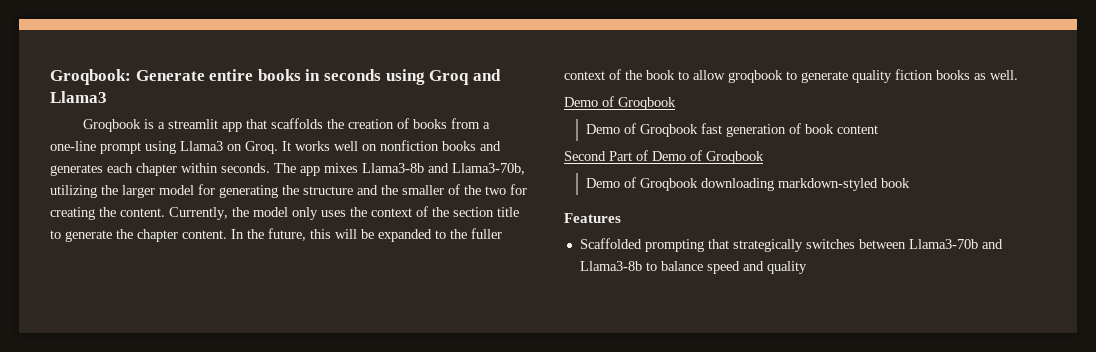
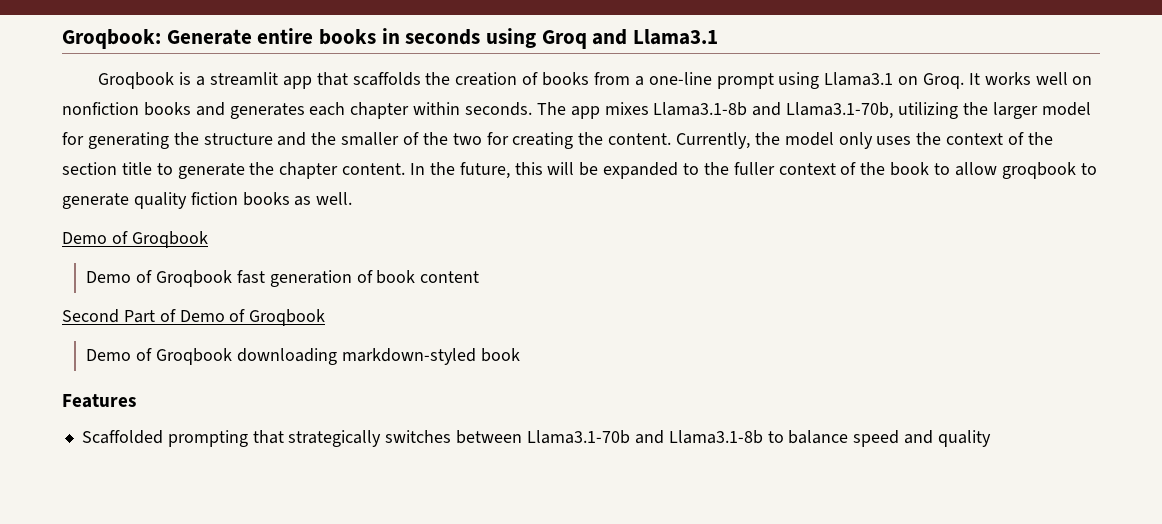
[50,91,107,103] Llama3 -> [633,29,719,45] Llama3.1
[180,141,223,151] Llama3 -> [824,72,894,86] Llama3.1
[362,163,525,175] Llama3-8b and Llama3-70b, -> [653,102,894,119] Llama3.1-8b and Llama3.1-70b,
[908,239,1003,249] [579,261,642,271] Llama3-70b and Llama3-8b -> [526,430,763,444] Llama3.1-70b and Llama3.1-8b

